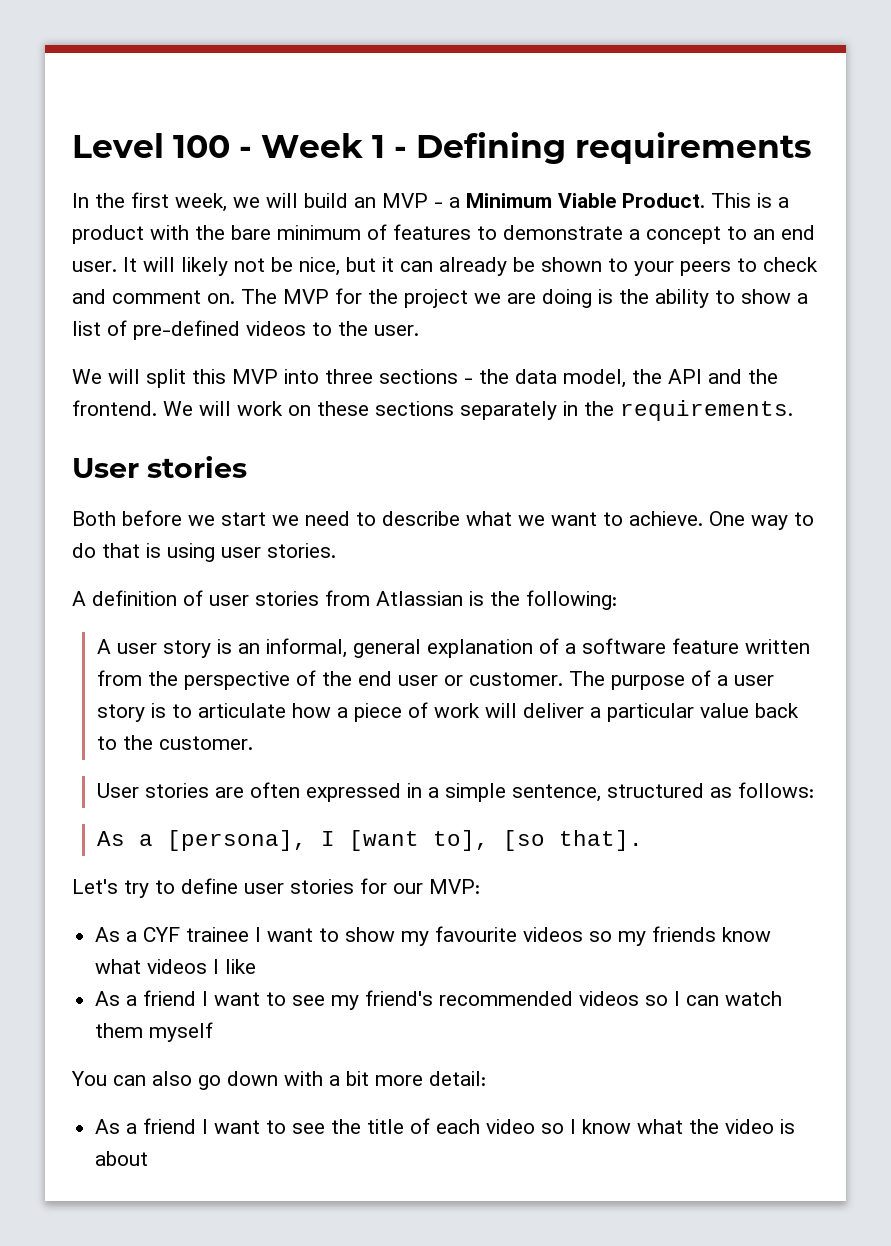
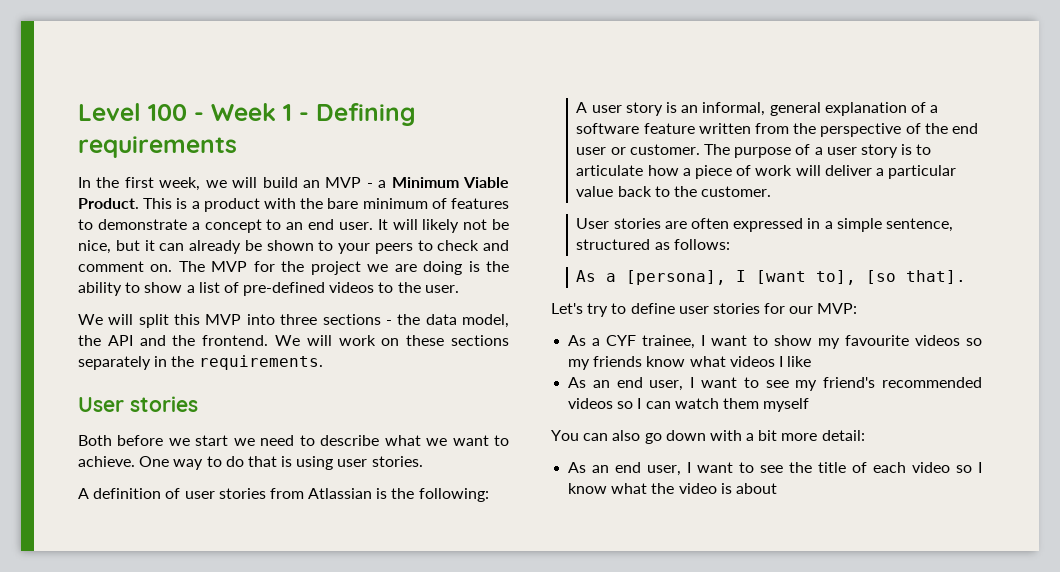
[186,927,250,942] trainee -> [642,335,696,349] trainee,
[126,990,197,1006] a friend -> [592,377,684,391] an end user,
[126,1118,197,1134] a friend -> [592,462,682,476] an end user,

